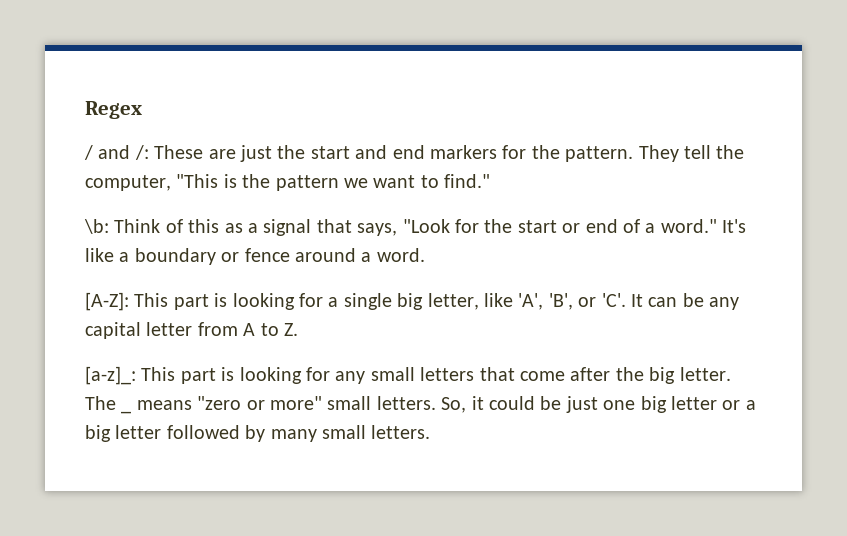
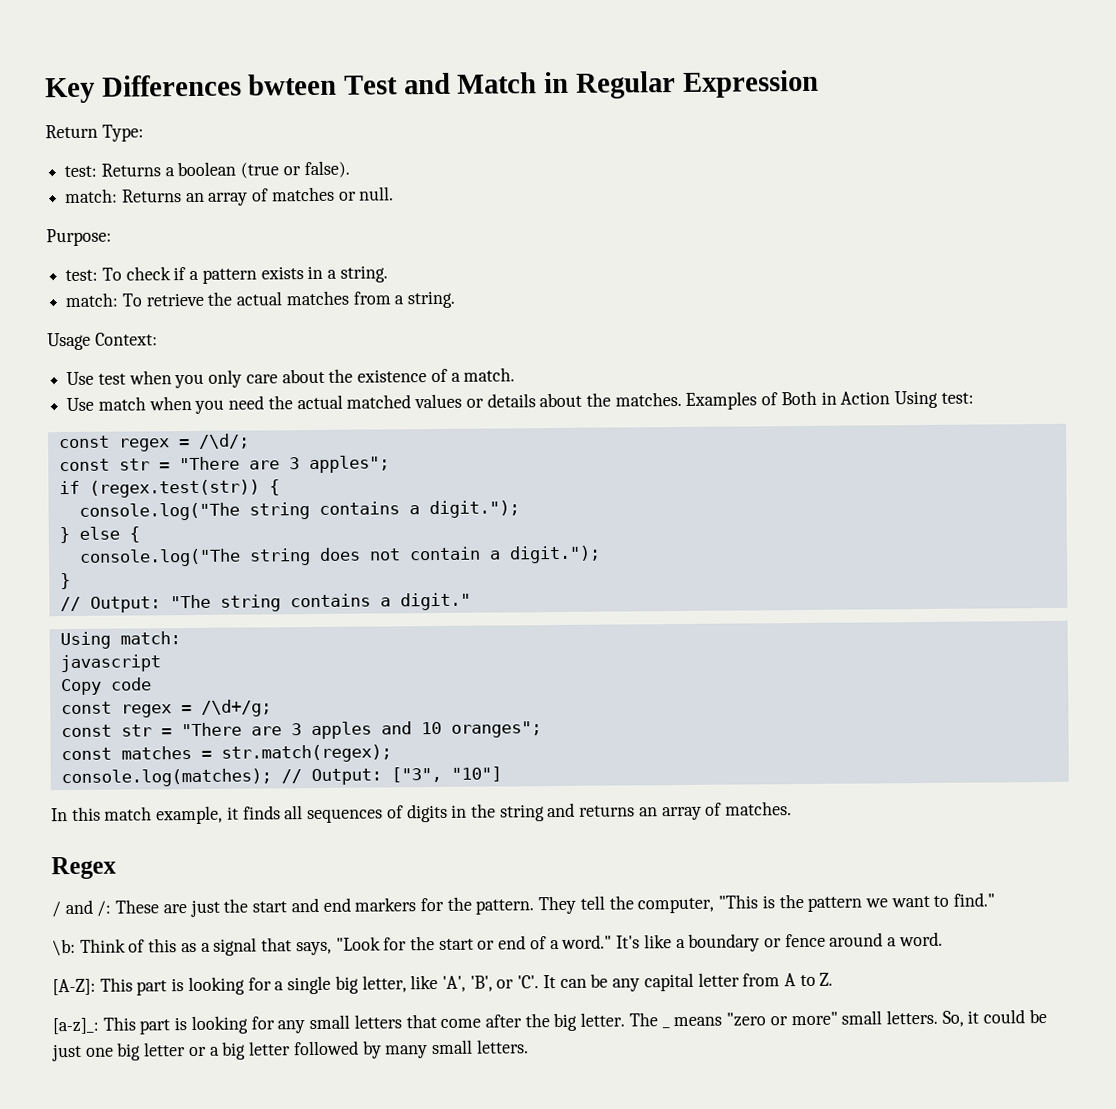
(85, 110) none -> [45,69,819,104] [45,124,144,142] [64,160,350,179] [64,186,395,206] [46,228,112,247] [65,265,388,284] [65,290,456,309] [47,332,158,351] [66,367,516,389] [66,390,974,414] [58,433,250,452] [58,455,390,474] [58,479,280,498] [78,500,520,521] [58,526,140,544] [78,545,601,567] [59,573,71,590] [59,592,471,613] [59,631,181,650] [59,654,161,673] [60,677,152,696] [60,699,272,718] [60,721,542,740] [60,744,392,763] [60,766,502,788] [51,801,793,825] Key Differences bwteen Test and Match in Regular Expression // Return Type: // test: Returns a boolean (true or false). // match: Returns an array of matches or null. // Purpose: // test: To check if a pattern exists in a string. // match: To retrieve the actual matches from a string. // Usage Context: // Use test when you only care about the existence of a match. // Use match when you need the actual matched values or details about the matches. Examples of Both in Action Using test: // const regex = /\d/; // const str = "There are 3 apples"; // if (regex.test(str)) { // console.log("The string contains a digit."); // } else { // console.log("The string does not contain a digit."); // } // // Output: "The string contains a digit." // Using match: // javascript // Copy code // const regex = /\d+/g; // const str = "There are 3 apples and 10 oranges"; // const matches = str.match(regex); // console.log(matches); // Output: ["3", "10"] // In this match example, it finds all sequences of digits in the string and returns an array of matches. //

